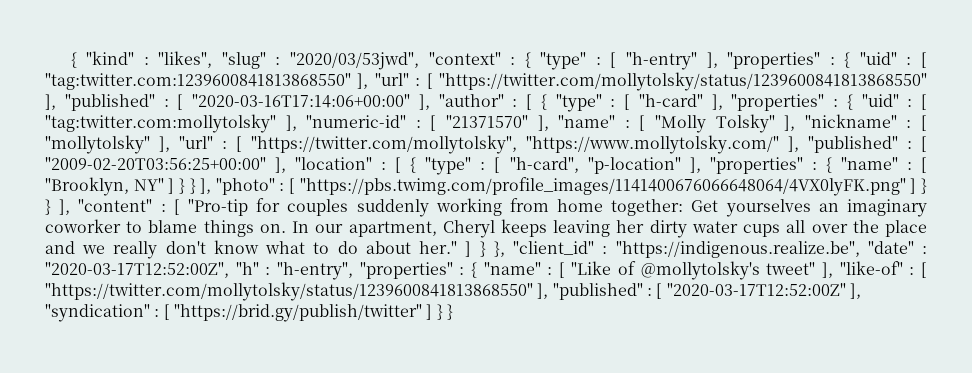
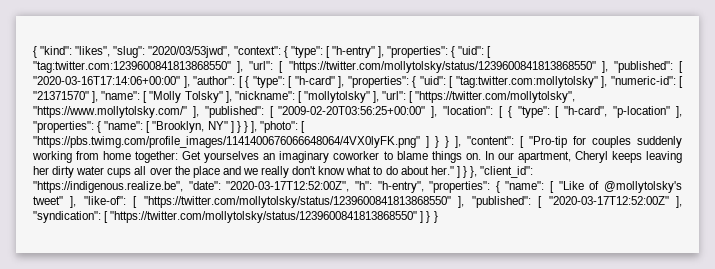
[70,51,912,70] { "kind" : "likes", "slug" : "2020/03/53jwd", "context" : { "type" : [ "h-entry" ], "properties" : { "uid" : -> [33,46,485,58] { "kind": "likes", "slug": "2020/03/53jwd", "context": { "type": [ "h-entry" ], "properties": { "uid":
[374,72,927,91] [45,94,169,111] "url" : [ "https://twitter.com/mollytolsky/status/1239600841813868550" ], "published" : -> [249,61,673,73] "url": [ "https://twitter.com/mollytolsky/status/1239600841813868550" ], "published":
[438,94,913,112] "author" : [ { "type" : [ "h-card" ], "properties" : { "uid" : -> [193,76,446,88] "author": [ { "type": [ "h-card" ], "properties": { "uid":
[306,115,421,128] "numeric-id" : -> [610,76,676,85] "numeric-id":
[558,115,630,128] "name" : -> [101,91,141,100] "name":
[804,114,912,128] "nickname" : -> [234,91,295,100] "nickname":
[179,136,227,149] "url" : -> [382,91,407,100] "url":
[808,136,912,153] "published" : -> [204,106,264,118] "published":
[295,157,912,175] "location" : [ { "type" : [ "h-card", "p-location" ], "properties" : { "name" : -> [443,106,682,118] [33,121,144,133] "location": [ { "type": [ "h-card", "p-location" ], "properties": { "name":
[215,178,285,195] "photo" : -> [260,121,299,133] "photo":
[78,199,166,212] "content" : -> [467,136,514,145] "content":
[513,241,928,258] [45,262,553,280] "client_id" : "https://indigenous.realize.be", "date" : "2020-03-17T12:52:00Z", "h" : "h-entry", "properties" : { "name" : -> [480,166,534,178] [33,181,545,193] "client_id": "https://indigenous.realize.be", "date": "2020-03-17T12:52:00Z", "h": "h-entry", "properties": { "name":
[839,261,927,278] [45,282,652,301] "like-of" : [ "https://twitter.com/mollytolsky/status/1239600841813868550" ], "published" : -> [83,196,531,208] "like-of": [ "https://twitter.com/mollytolsky/status/1239600841813868550" ], "published":
[45,304,422,322] "syndication" : [ "https://brid.gy/publish/twitter" -> [33,211,418,223] "syndication": [ "https://twitter.com/mollytolsky/status/1239600841813868550"

